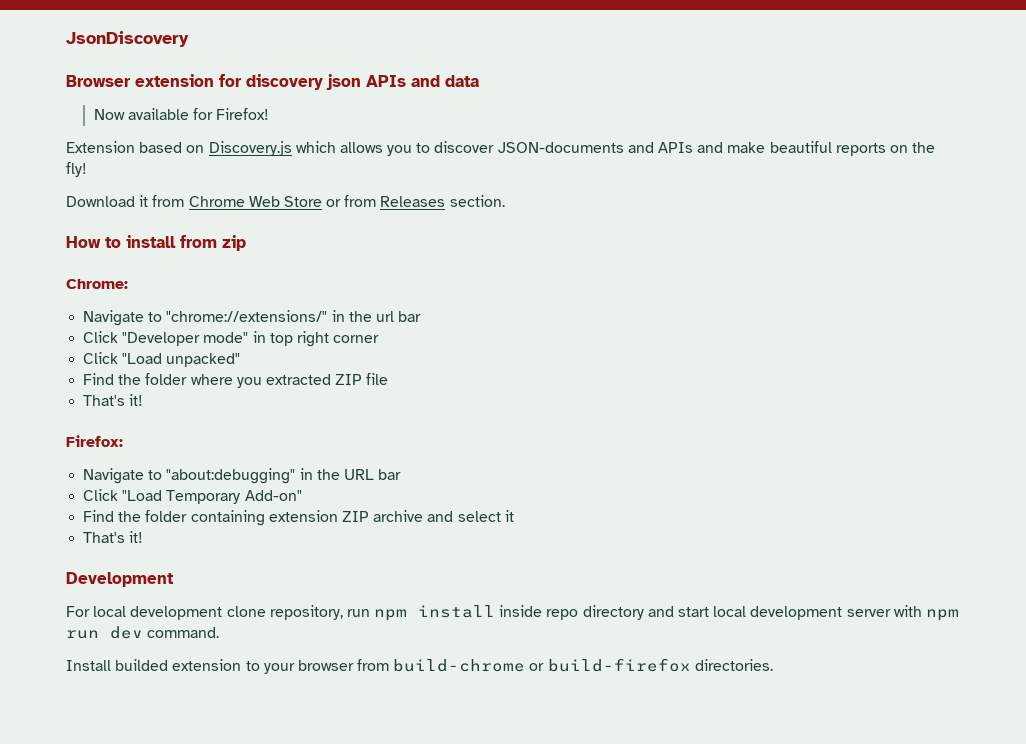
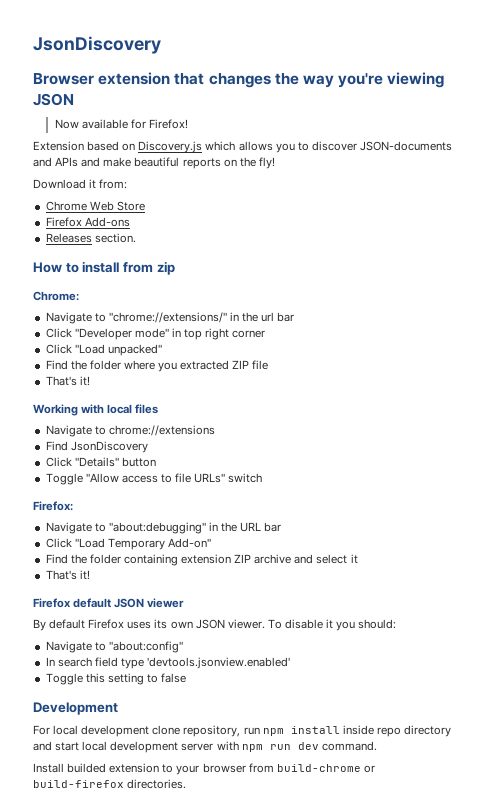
[219,74,479,90] for discovery json APIs and data -> [174,72,445,88] [33,93,74,106] that changes the way you're viewing JSON
[152,195,185,207] from -> [99,179,128,189] from: //
[326,195,377,207] or from -> [45,217,130,227] // Firefox Add-ons //
(144, 400) none -> [33,404,159,416] [45,425,215,437] [45,441,148,453] [45,457,156,467] [45,473,263,485] // Working with local files // Navigate to chrome://extensions // Find JsonDiscovery // Click "Details" button // Toggle "Allow access to file URLs" switch
(144, 537) none -> [33,598,185,608] [33,619,397,631] [45,641,183,653] [45,657,291,669] [45,673,187,685] // Firefox default JSON viewer // By default Firefox uses its own JSON viewer. To disable it you should: // Navigate to "about:config" // In search field type 'devtools.jsonview.enabled' // Toggle this setting to false

